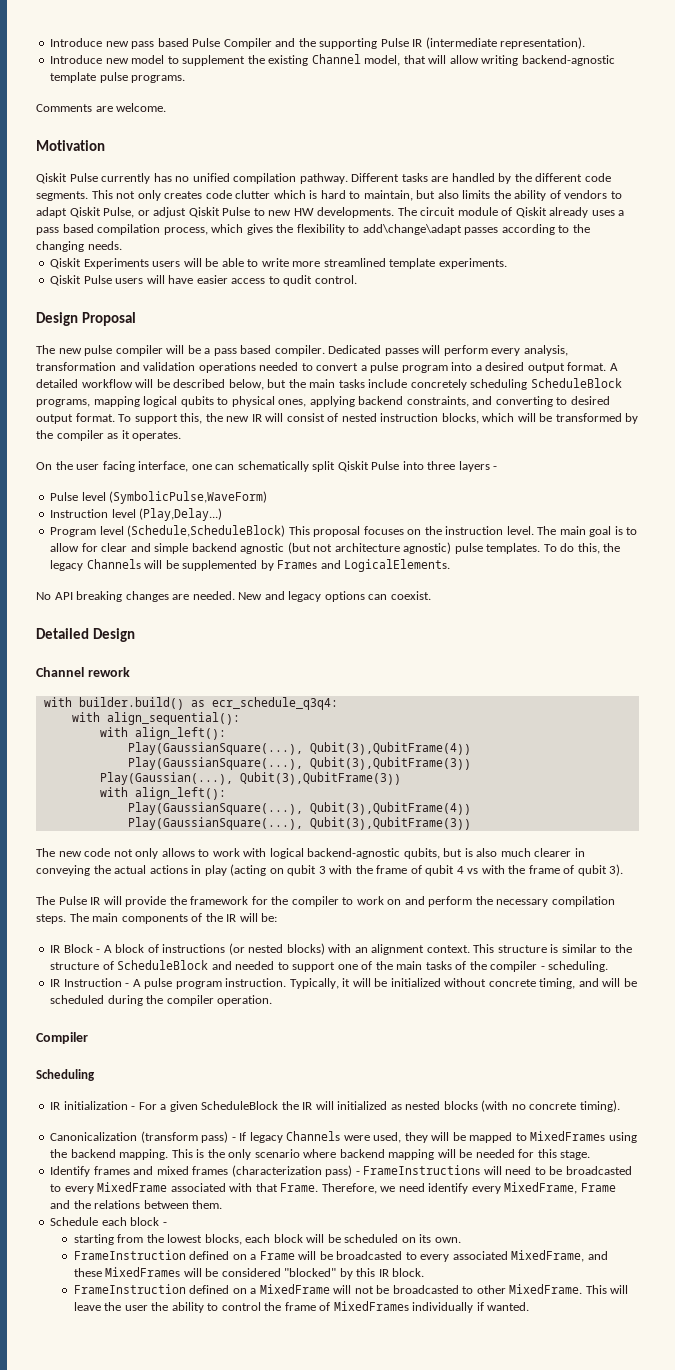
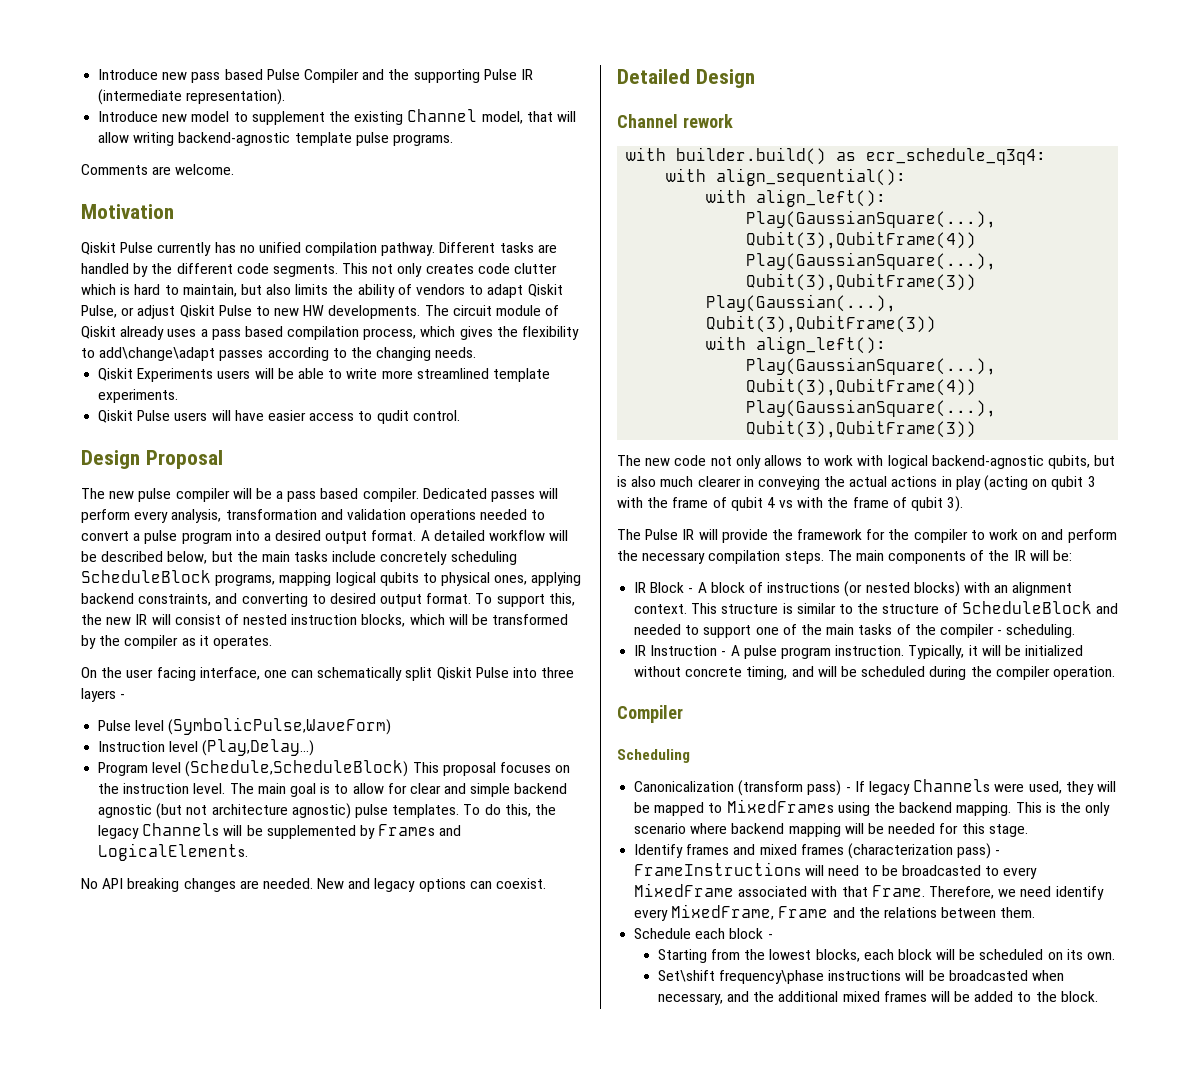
[50,1100,620,1112] // IR initialization - For a given ScheduleBlock the IR will initialized as nested blocks (with no concrete timing). -> (690, 756) none
[73,1234,114,1245] starting -> [657,949,707,963] Starting
[73,1250,608,1262] [73,1267,425,1279] [73,1284,629,1294] [73,1301,530,1313] FrameInstruction defined on a Frame will be broadcasted to every associated MixedFrame, and these MixedFrames will be considered "blocked" by this IR block. // FrameInstruction defined on a MixedFrame will not be broadcasted to other MixedFrame. This will leave the user the ability to control the frame of MixedFrames individually if wanted. -> [657,970,1064,984] [657,991,1098,1005] Set\shift frequency\phase instructions will be broadcasted when necessary, and the additional mixed frames will be added to the block.

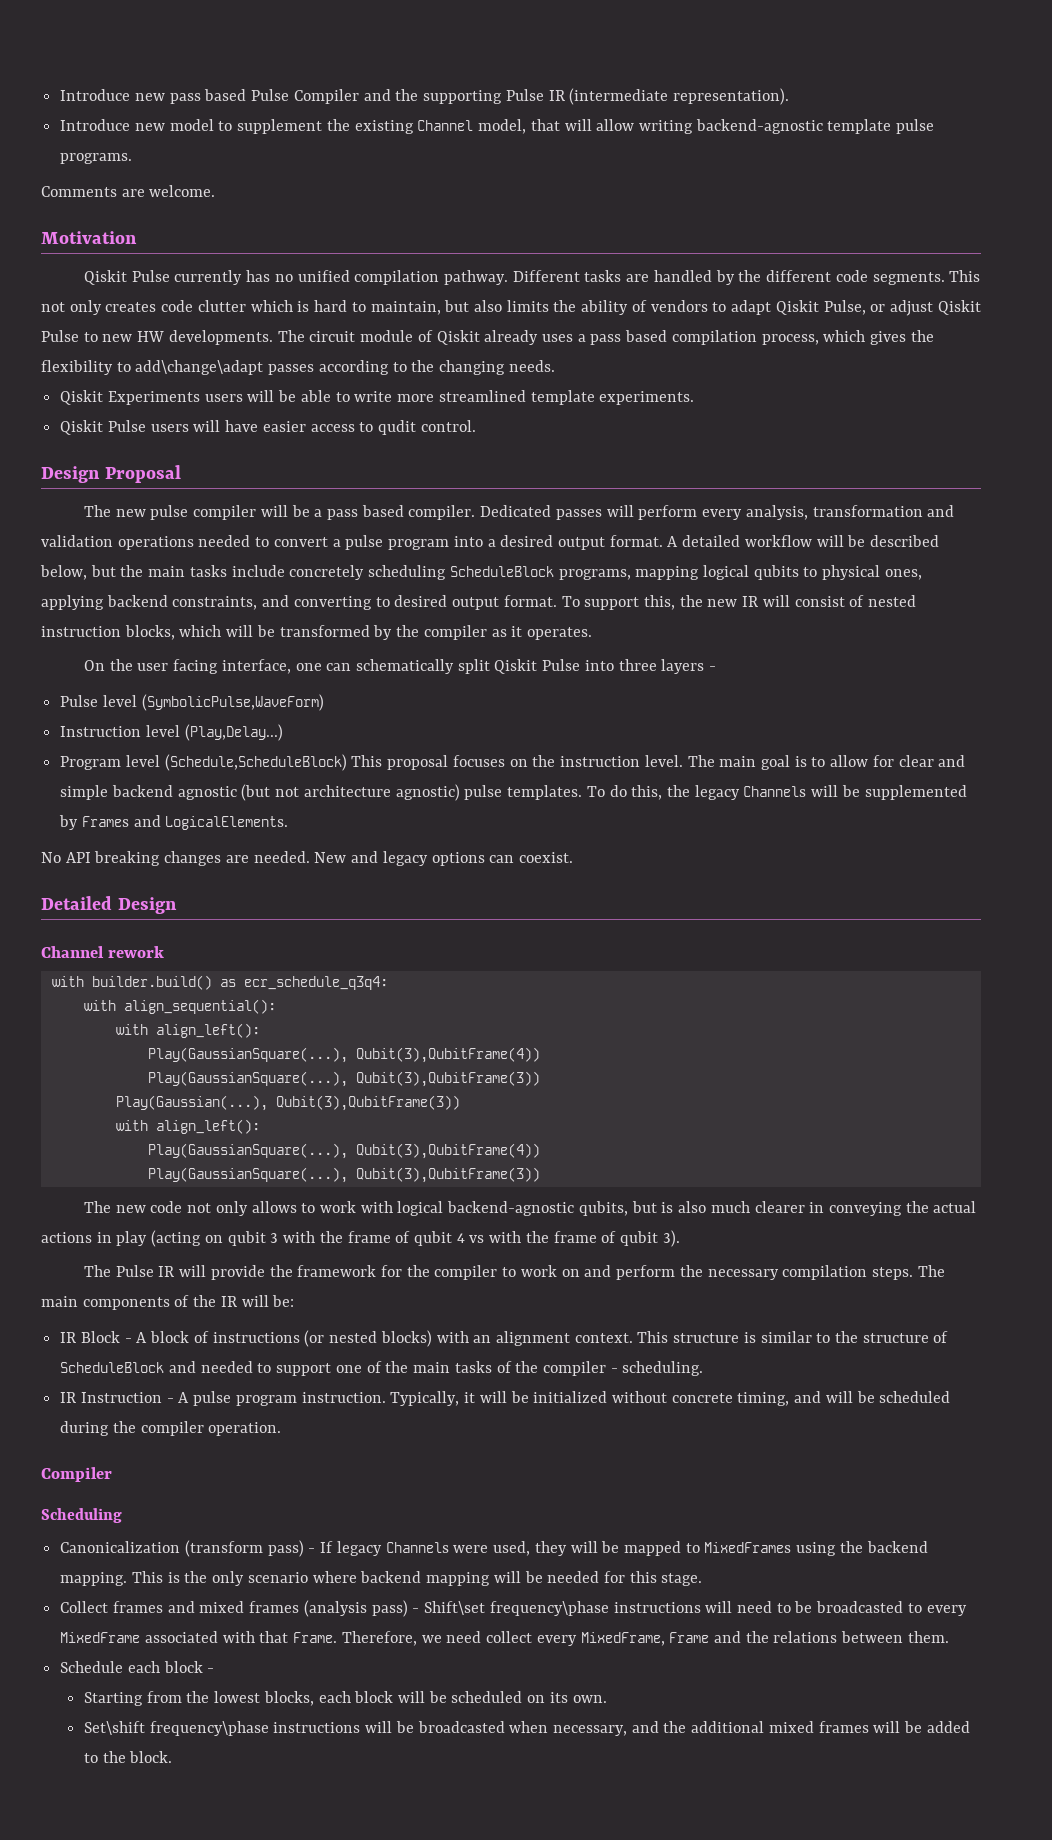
[634,844,684,858] Identify -> [60,1601,109,1613] Collect
[847,843,1001,859] [634,862,802,876] (characterization pass) - FrameInstructions -> [303,1600,701,1617] (analysis pass) - Shift\set frequency\phase instructions
[1055,886,1104,900] identify -> [486,1631,533,1643] collect

